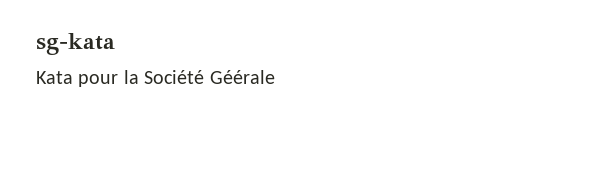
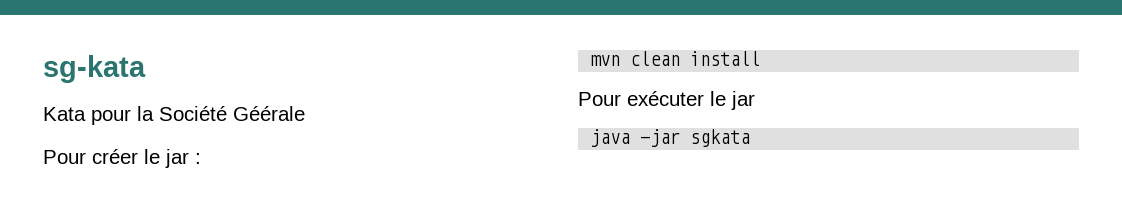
(275, 77) none -> [43,149,201,168] [590,51,761,66] [578,91,755,110] [590,129,751,147] // Pour créer le jar : // mvn clean install // Pour exécuter le jar // java -jar sgkata

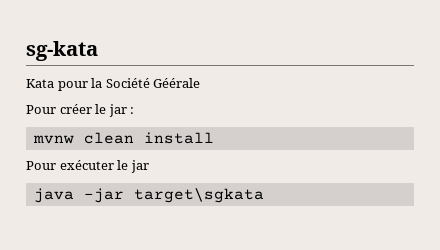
[590,55,621,66] mvn -> [32,135,74,144] mvnw
[690,129,751,147] sgkata -> [133,188,264,203] target\sgkata

